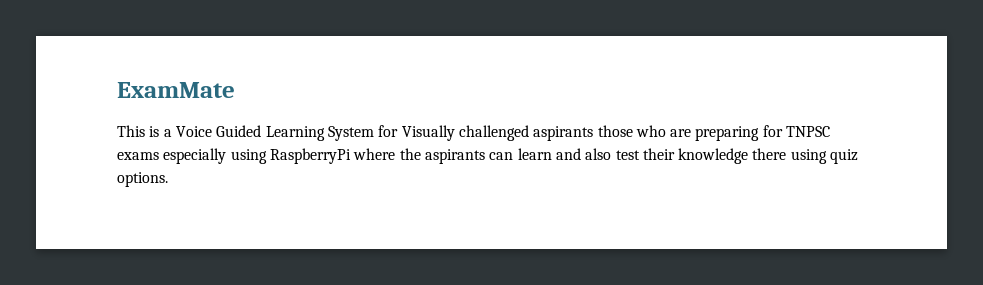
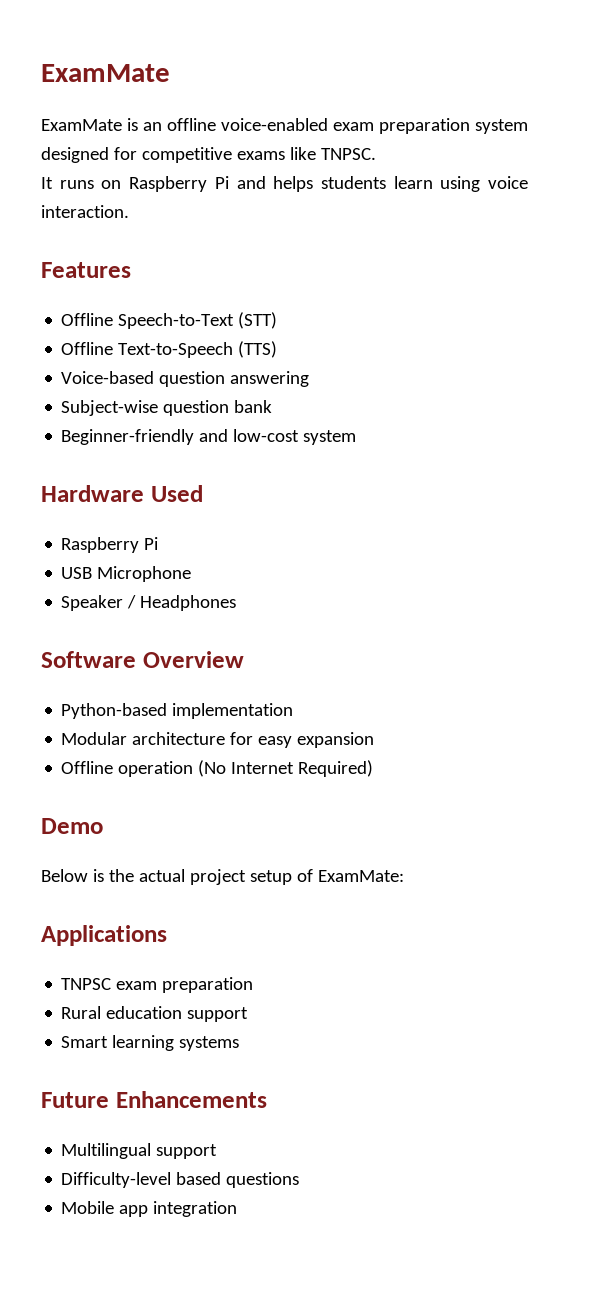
[117,125,831,141] [117,148,859,164] [117,172,168,187] This is a Voice Guided Learning System for Visually challenged aspirants those who are preparing for TNPSC exams especially using RaspberryPi where the aspirants can learn and also test their knowledge there using quiz options. -> [41,118,528,134] [41,147,376,163] [41,176,528,192] [41,205,129,218] [41,262,131,278] [61,312,278,329] [61,341,278,358] [61,371,310,387] [61,400,273,416] [61,429,357,445] [41,485,203,502] [61,537,159,553] [61,566,192,582] [61,595,237,611] [41,651,244,668] [61,703,294,719] [61,732,375,748] [61,760,374,777] [41,818,103,834] [41,869,404,885] [41,925,167,946] [61,977,254,993] [61,1006,249,1022] [61,1035,240,1051] [41,1091,267,1108] [61,1143,218,1159] [61,1172,300,1188] [61,1201,238,1217] ExamMate is an offline voice-enabled exam preparation system designed for competitive exams like TNPSC. // It runs on Raspberry Pi and helps students learn using voice interaction. // Features // Offline Speech-to-Text (STT) // Offline Text-to-Speech (TTS) // Voice-based question answering // Subject-wise question bank // Beginner-friendly and low-cost system // Hardware Used // Raspberry Pi // USB Microphone // Speaker / Headphones // Software Overview // Python-based implementation // Modular architecture for easy expansion // Offline operation (No Internet Required) // Demo // Below is the actual project setup of ExamMate: // Applications // TNPSC exam preparation // Rural education support // Smart learning systems // Future Enhancements // Multilingual support // Difficulty-level based questions // Mobile app integration

